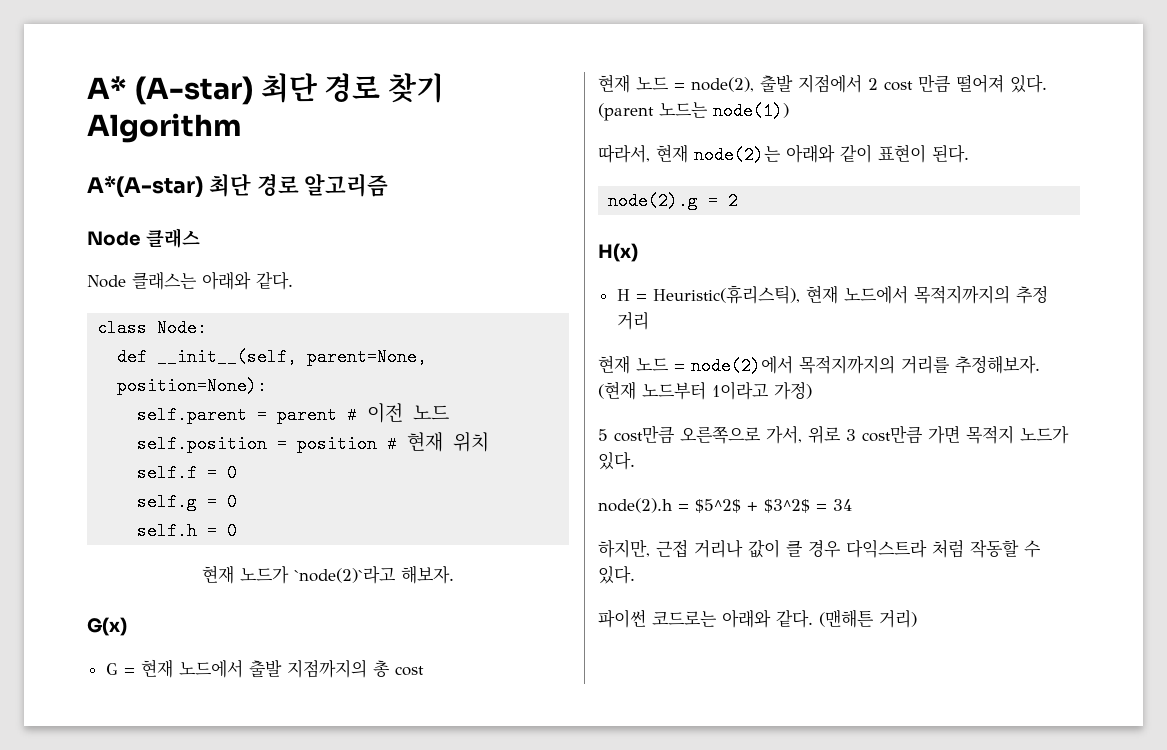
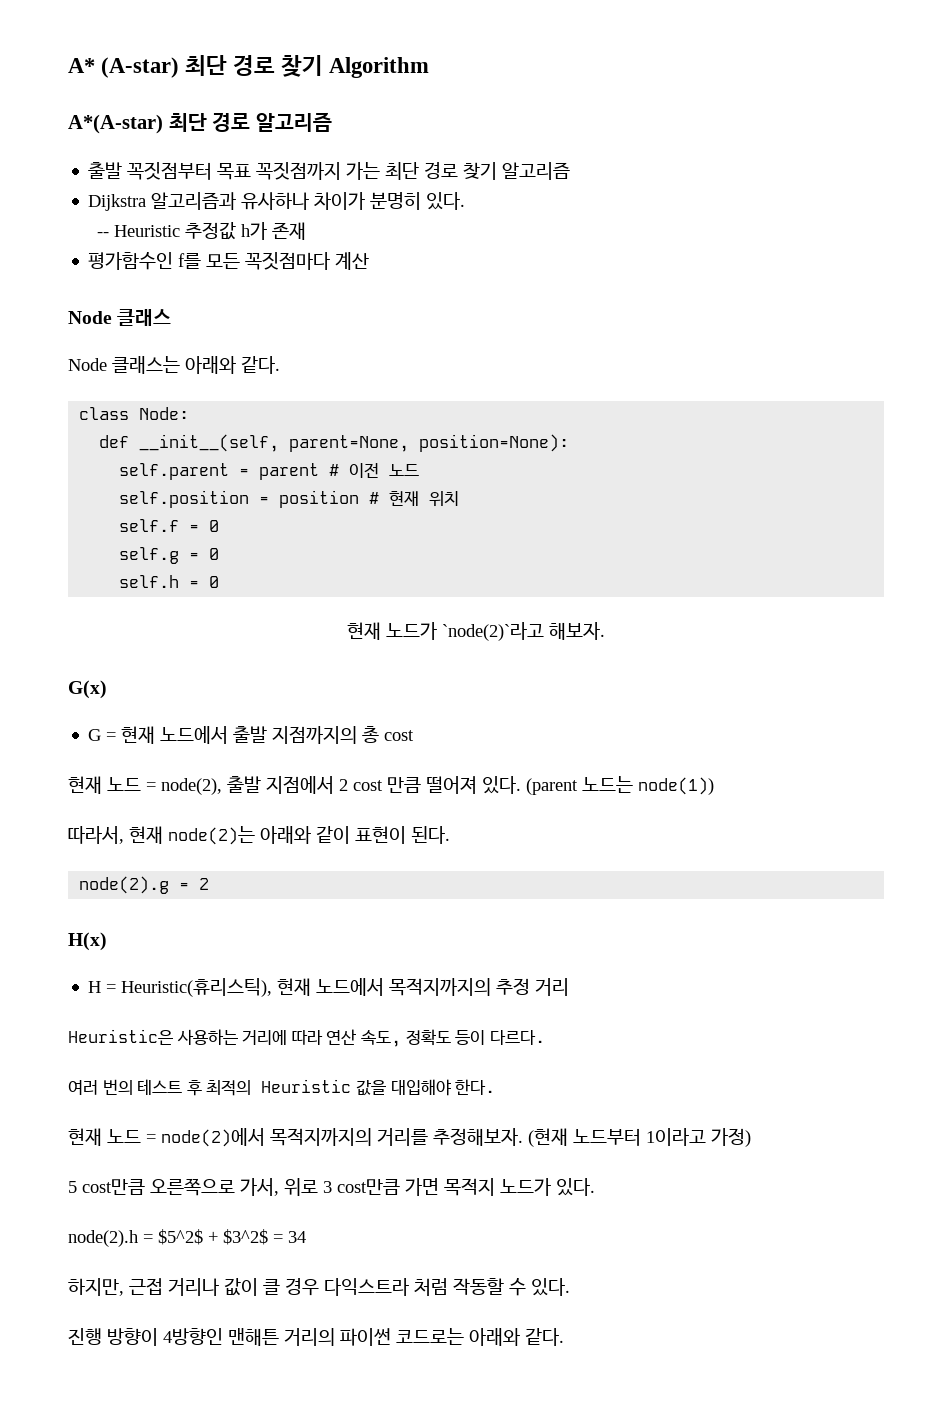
(389, 185) none -> [88,162,571,180] [88,192,466,211] [96,222,306,240] [88,252,370,270] // 출발 꼭짓점부터 목표 꼭짓점까지 가는 최단 경로 찾기 알고리즘 // Dijkstra 알고리즘과 유사하나 차이가 분명히 있다. // -- Heuristic 추정값 h가 존재 // 평가함수인 f를 모든 꼭짓점마다 계산
(649, 321) none -> [68,1029,545,1047] [68,1079,496,1096] // Heuristic은 사용하는 거리에 따라 연산 속도, 정확도 등이 다르다. // 여러 번의 테스트 후 최적의 Heuristic 값을 대입해야 한다.
(635, 575) none -> [68,1328,335,1346] 진행 방향이 4방향인 맨해튼 거리의
[819,609,917,628] (맨해튼 거리) -> (564, 1337) none

